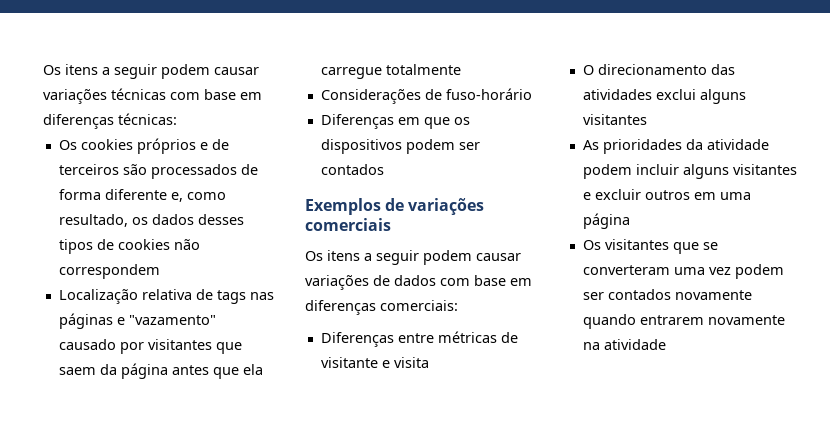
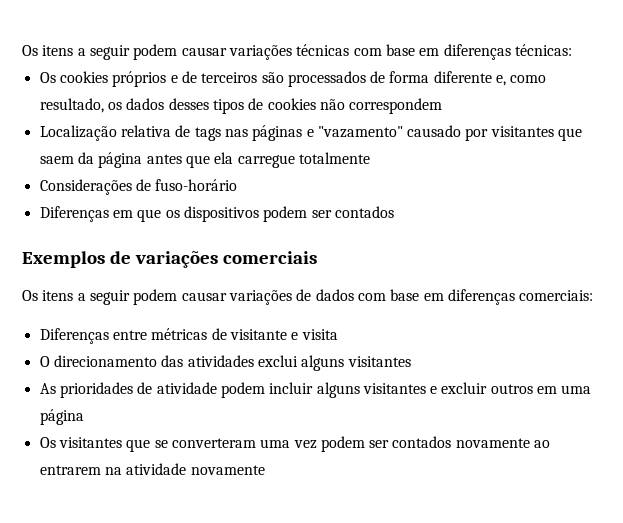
[685,139,703,150] da -> [137,382,153,394] de
[582,314,785,329] quando entrarem novamente -> [534,440,551,448] [39,465,101,475] ao entrarem
(666, 344) none -> [190,465,265,475] novamente

